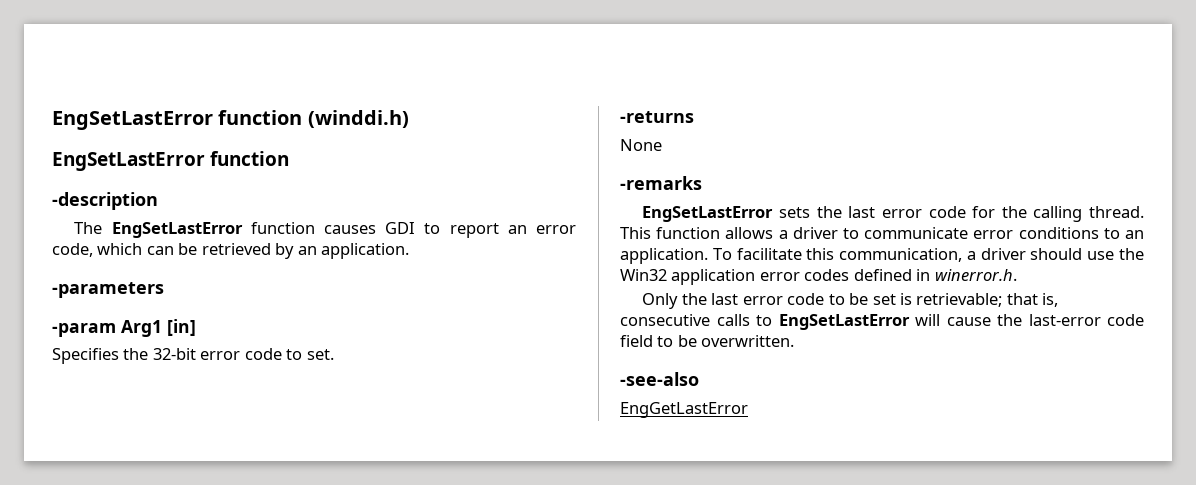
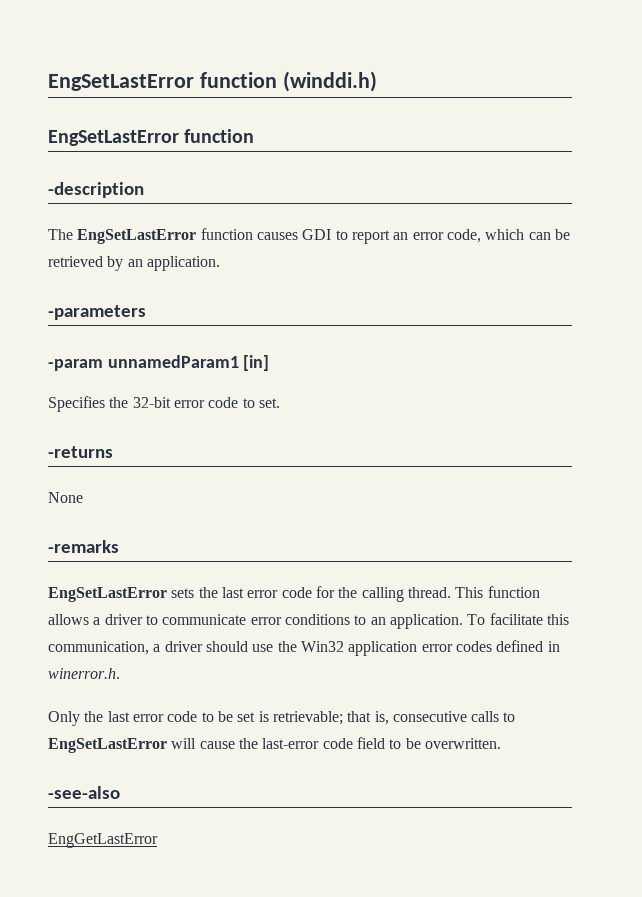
[121,320,162,337] Arg1 -> [107,355,239,368] unnamedParam1

